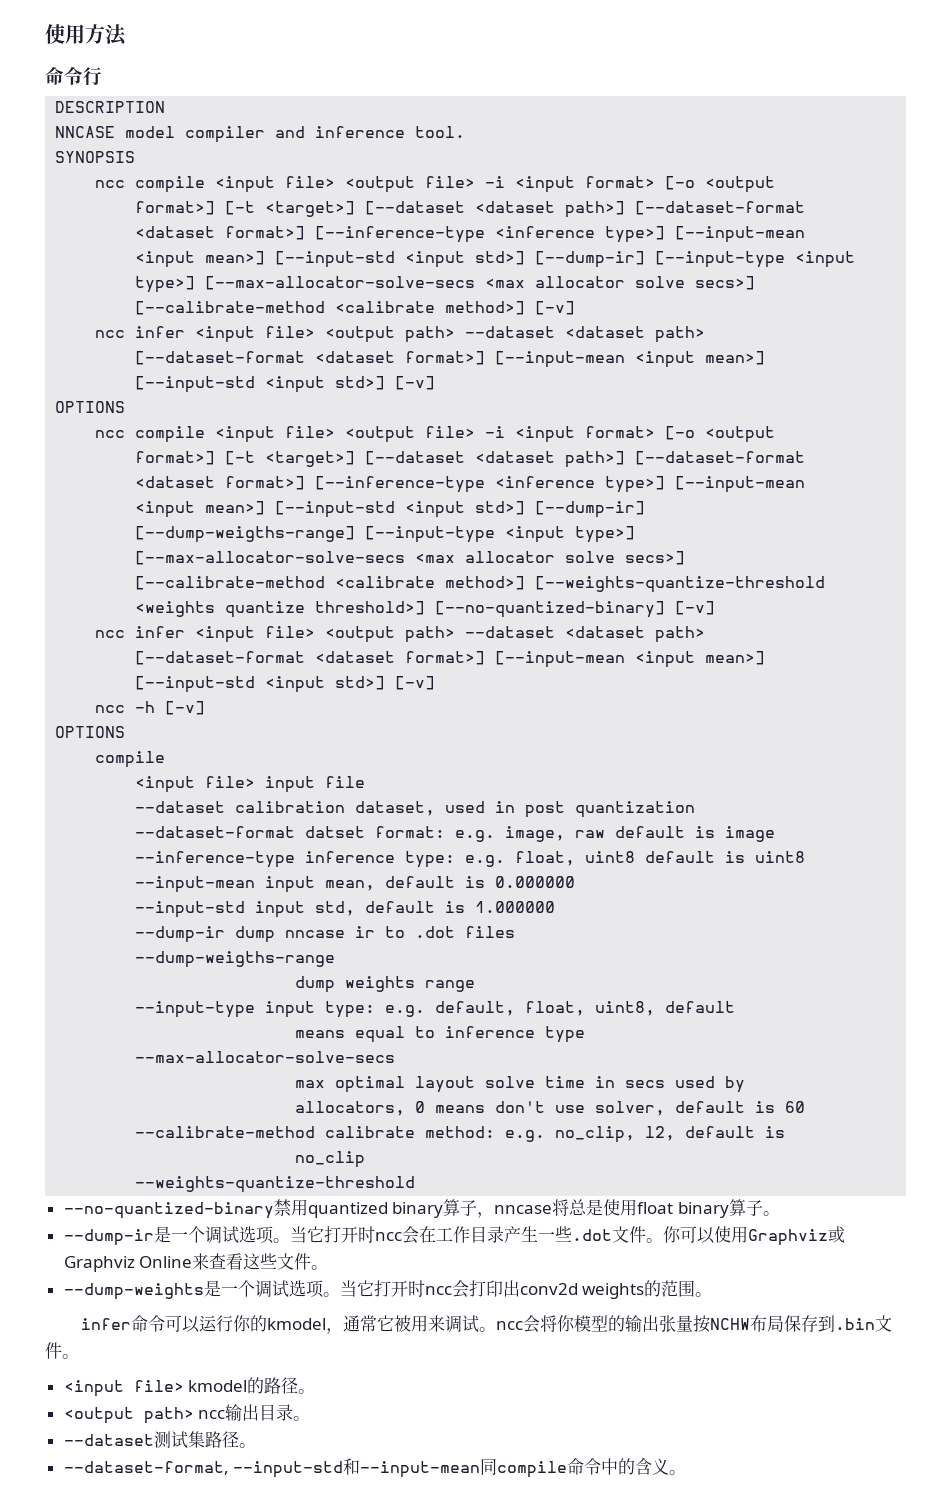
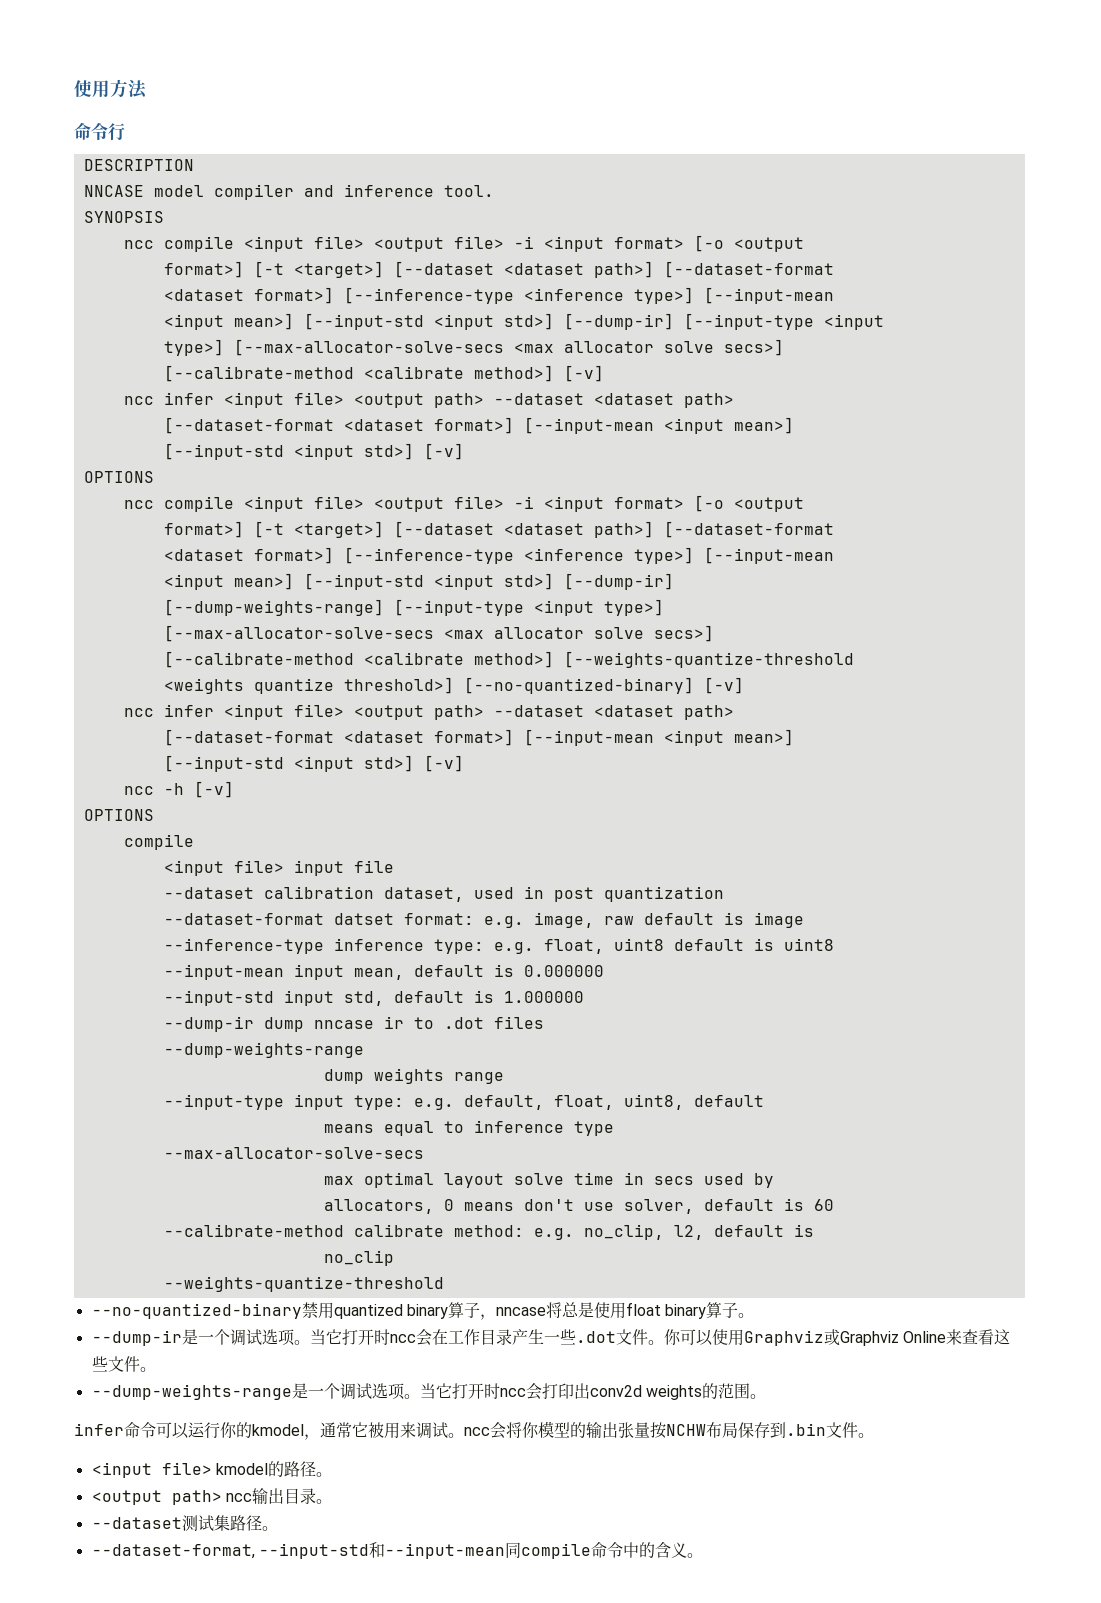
[135,526,356,543] [--dump-weigths-range] -> [163,599,384,616] [--dump-weights-range]
[135,951,336,968] --dump-weigths-range -> [163,1042,364,1058] --dump-weights-range
[63,1283,204,1300] --dump-weights -> [91,1384,292,1400] --dump-weights-range

